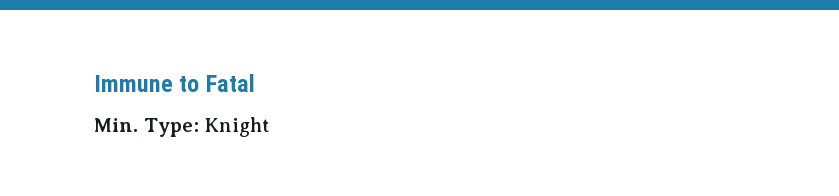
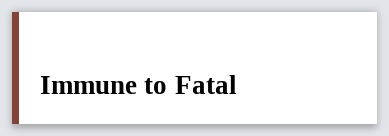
[94,117,271,137] // Min. Type: Knight -> (237, 84) none

